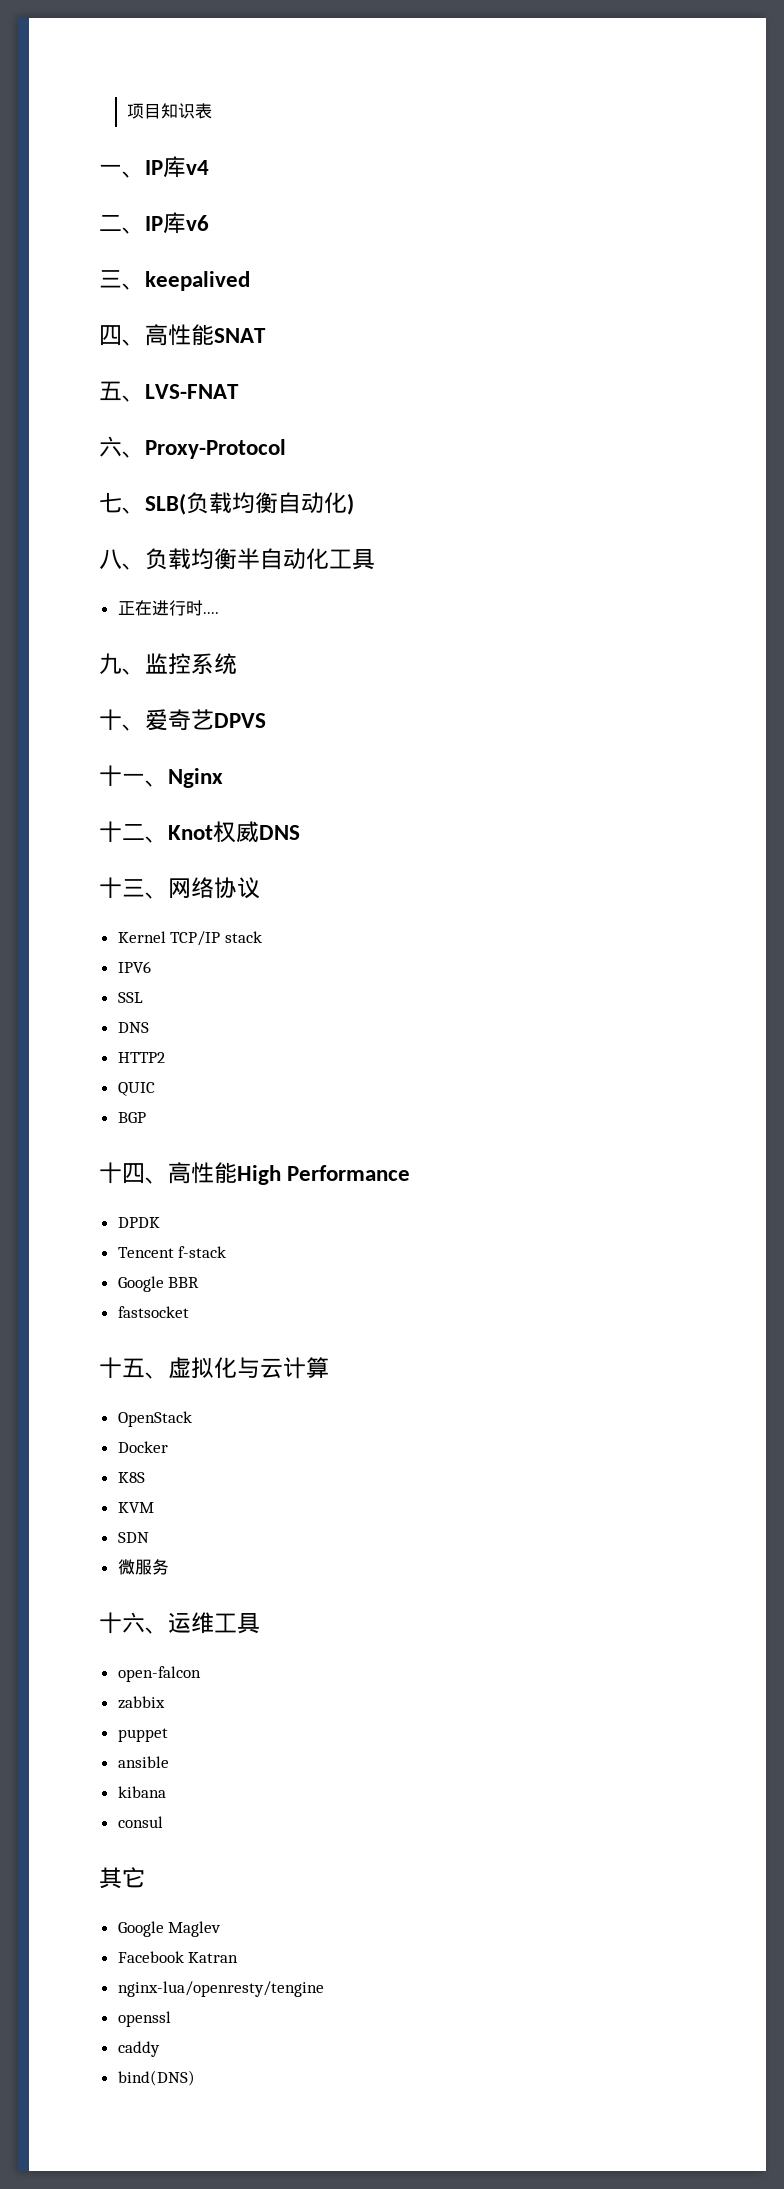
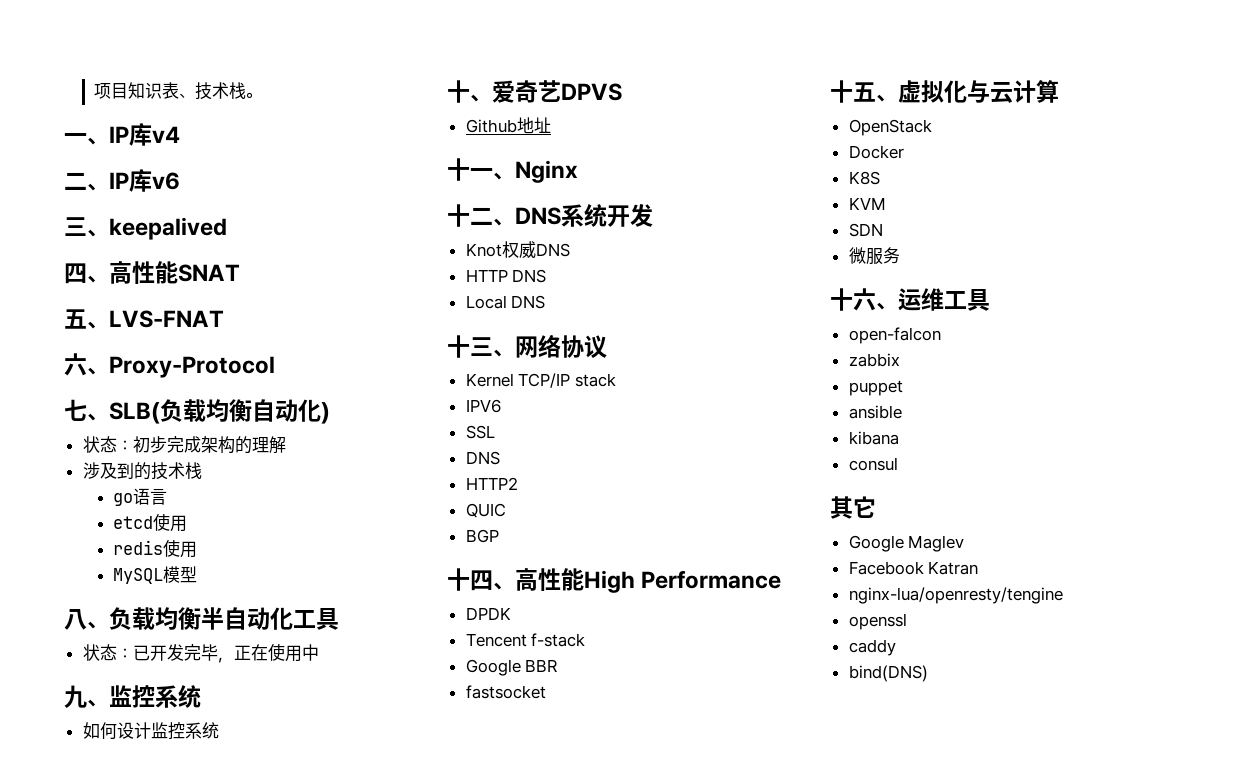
(212, 111) none -> [179,82,263,100] 、技术栈。
(354, 504) none -> [82,436,286,454] [82,462,202,480] [113,488,168,506] [113,513,188,532] [113,539,198,558] [113,566,198,584] // 状态：初步完成架构的理解 // 涉及到的技术栈 // go语言 // etcd使用 // redis使用 // MySQL模型
[117,600,219,616] 正在进行时.... -> [82,643,319,663] 状态：已开发完毕，正在使用中
(237, 664) none -> [82,722,219,740] // 如何设计监控系统
(266, 720) none -> [465,117,551,134] // Github地址
(168, 839) none -> [515,204,653,227] DNS系统开发 //
(300, 832) none -> [465,269,547,283] [465,295,546,309] // HTTP DNS // Local DNS

